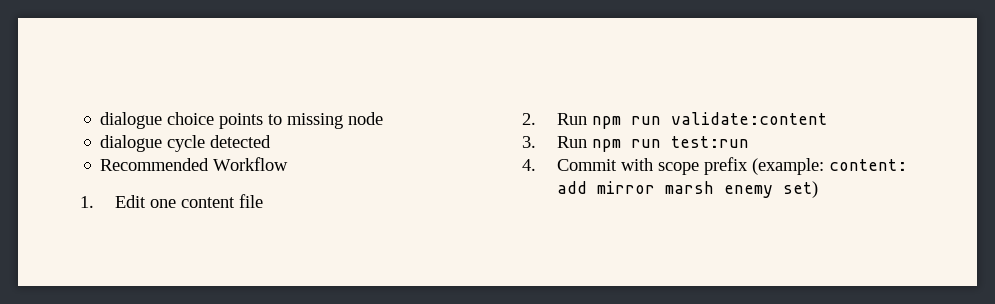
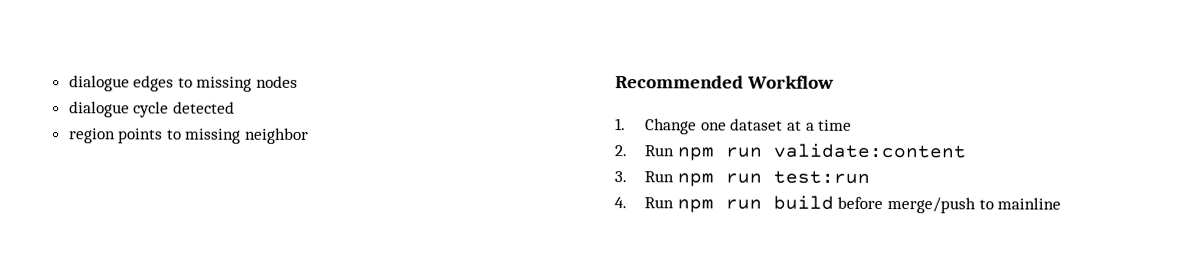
[100,112,384,129] dialogue choice points to missing node -> [68,75,299,92] dialogue edges to missing nodes
[100,157,289,171] [80,194,264,208] Recommended Workflow // 1. Edit one content file -> [67,127,310,144] [615,75,834,89] [615,118,853,135] region points to missing neighbor // Recommended Workflow // 1. Change one dataset at a time
[557,157,908,175] [557,181,819,198] Commit with scope prefix (example: content: add mirror marsh enemy set) -> [644,195,1062,214] Run npm run build before merge/push to mainline

